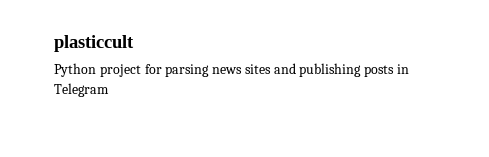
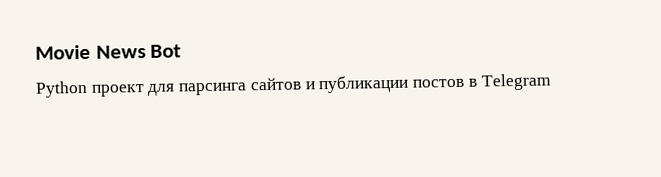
[54,35,134,52] [54,63,410,77] plasticcult // Python project for parsing news sites and publishing posts in -> [35,44,182,60] [35,74,477,98] Movie News Bot // Python проект для парсинга сайтов и публикации постов в

